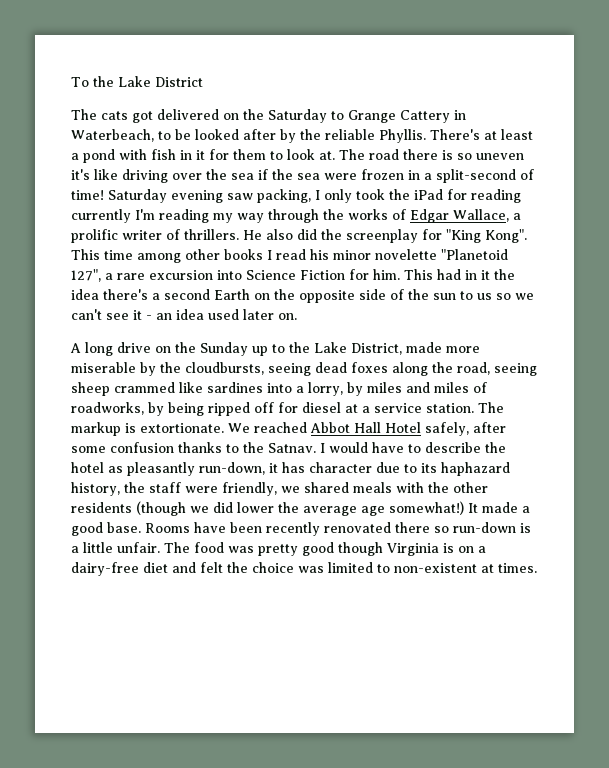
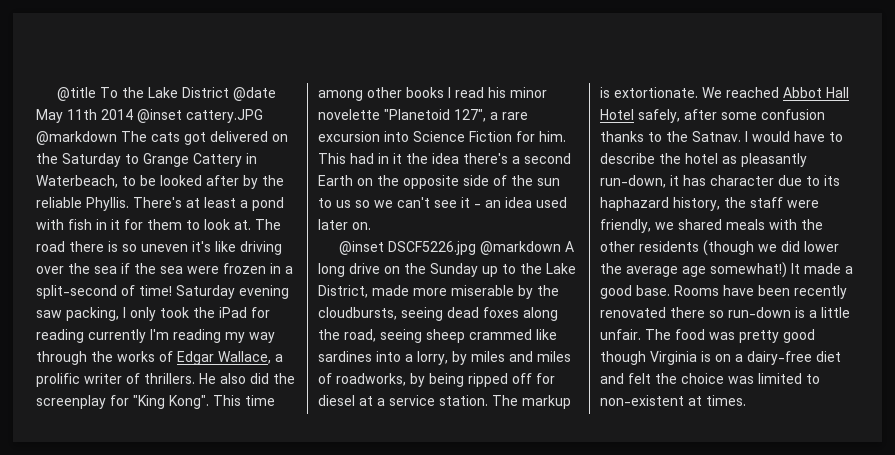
(71, 82) none -> [57,87,97,101] @title
(203, 82) // -> [233,87,277,101] [36,109,263,123] [36,131,117,145] @date May 11th 2014 @inset cattery.JPG @markdown
(297, 316) none -> [339,241,562,255] @inset DSCF5226.jpg @markdown

